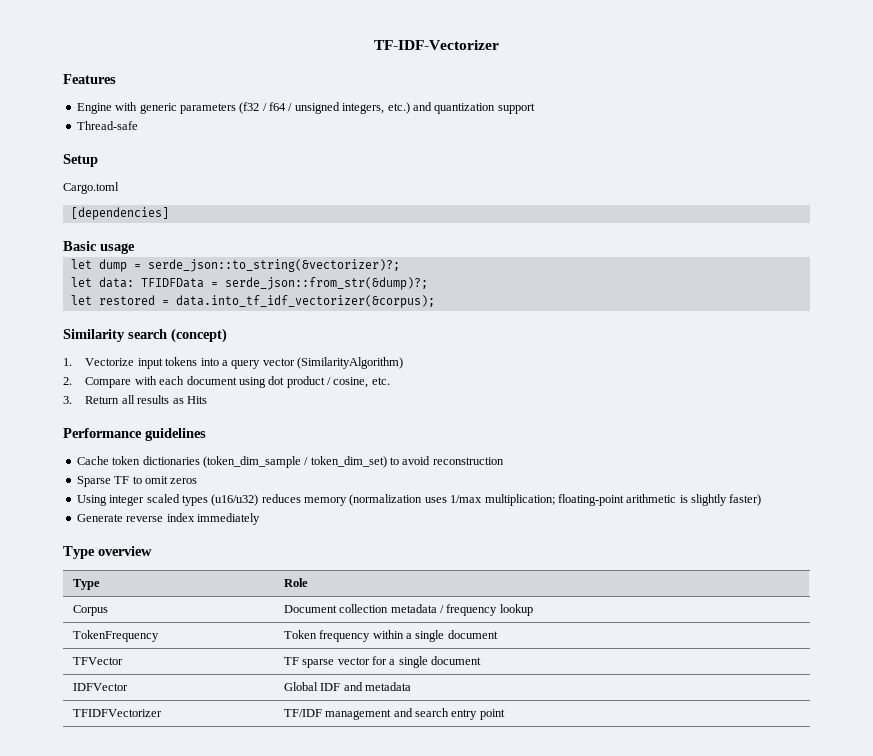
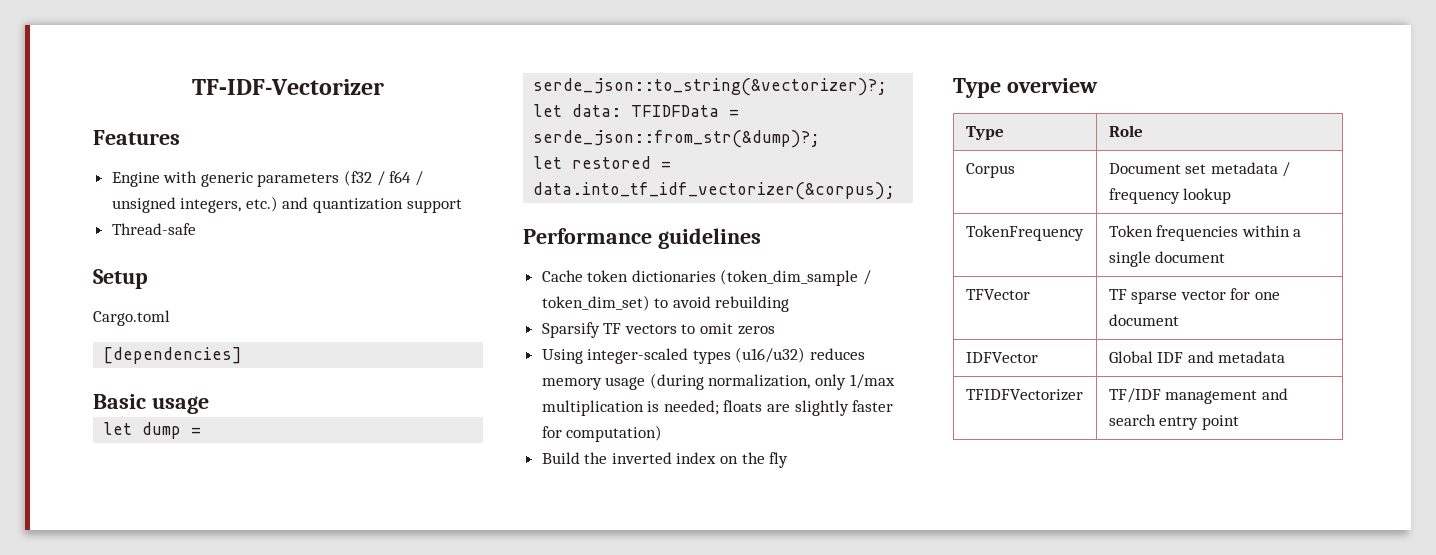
[63,328,227,343] [63,357,404,369] [63,376,390,388] [63,395,207,404] // Similarity search (concept) // 1. Vectorize input tokens into a query vector (SimilarityAlgorithm) // 2. Compare with each document using dot product / cosine, etc. // 3. Return all results as Hits -> (896, 191) none
[432,457,504,465] [76,476,130,487] reconstruction // Sparse TF -> [715,296,790,312] [541,322,677,338] rebuilding // Sparsify TF vectors
[109,494,180,506] integer scaled -> [587,348,689,364] integer-scaled
[349,494,762,506] [76,513,260,525] (normalization uses 1/max multiplication; floating-point arithmetic is slightly faster) // Generate reverse index immediately -> [605,373,895,390] [541,400,894,416] [541,425,663,442] [541,452,789,468] usage (during normalization, only 1/max multiplication is needed; floats are slightly faster for computation) // Build the inverted index on the fly
[339,604,389,613] collection -> [1185,164,1207,174] set
[319,630,371,642] frequency -> [1156,225,1239,241] frequencies
[389,656,428,668] a single -> [1255,292,1281,300] one

